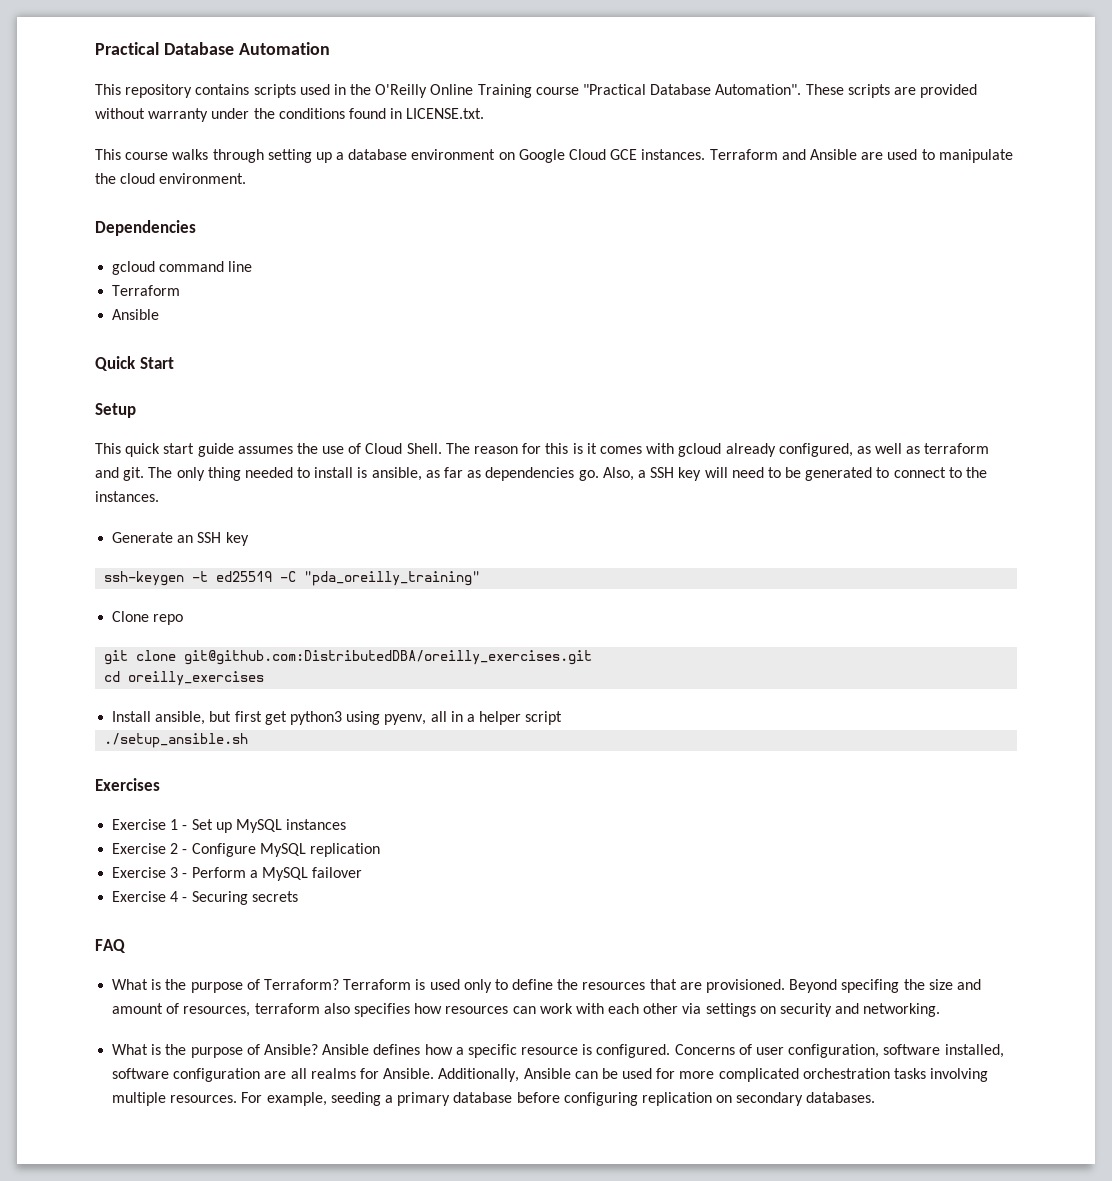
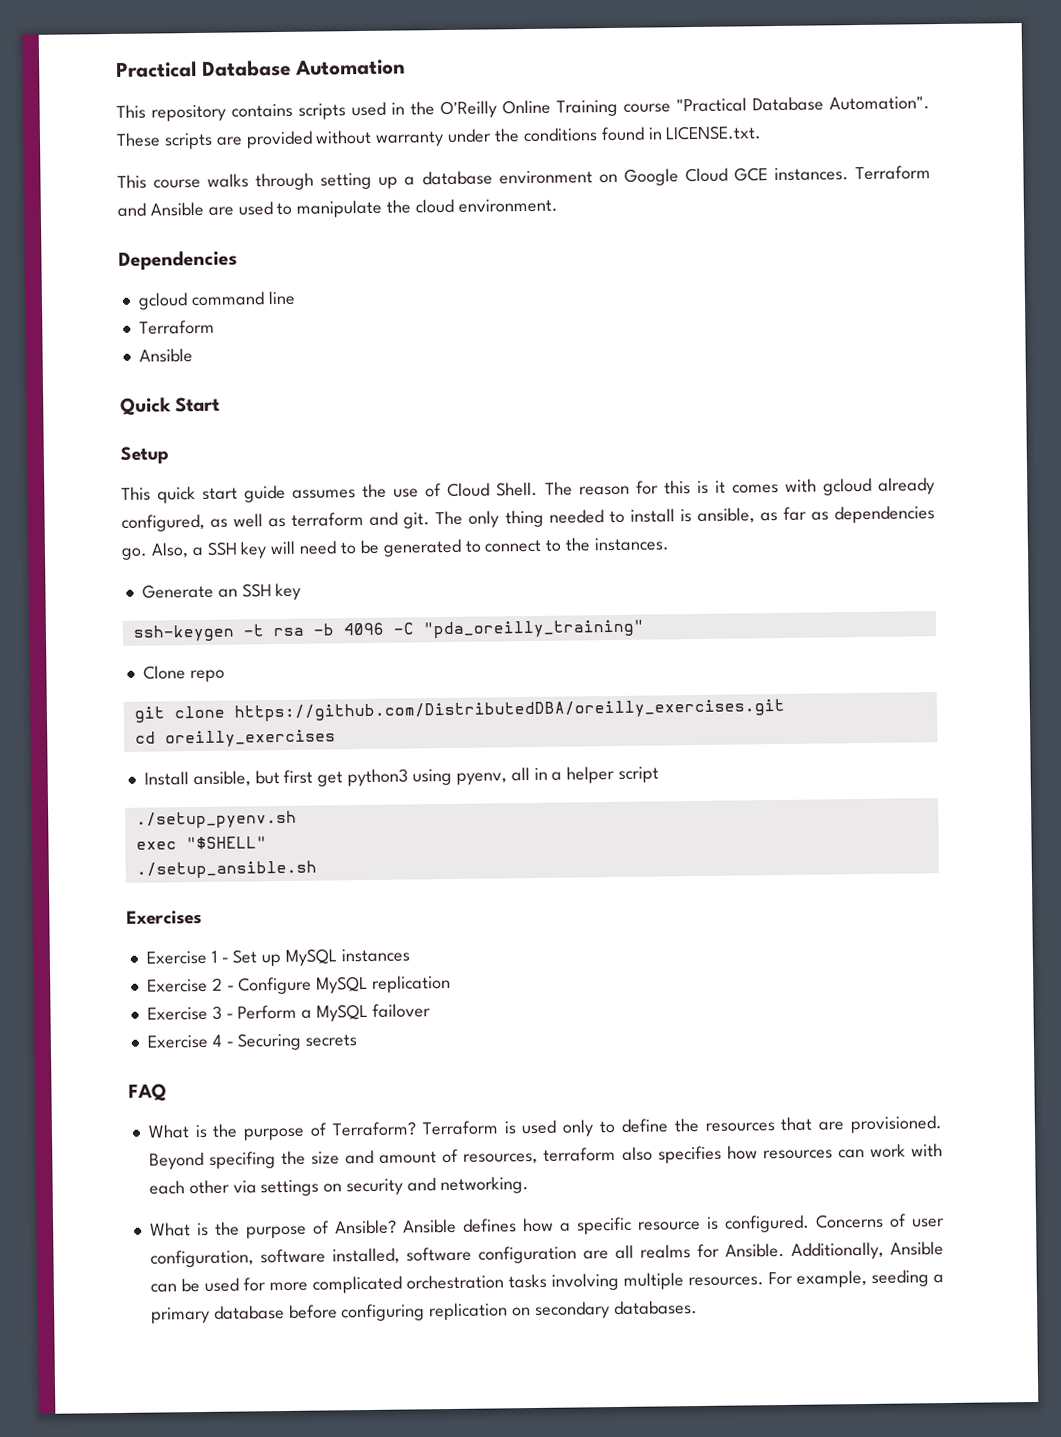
[216,571,273,582] ed25519 -> [272,622,384,637] rsa -b 4096
[184,650,593,665] git@github.com:DistributedDBA/oreilly_exercises.git -> [233,698,785,722] https://github.com/DistributedDBA/oreilly_exercises.git
(563, 718) none -> [135,810,297,829] [135,836,267,850] // ./setup_pyenv.sh // exec "$SHELL"

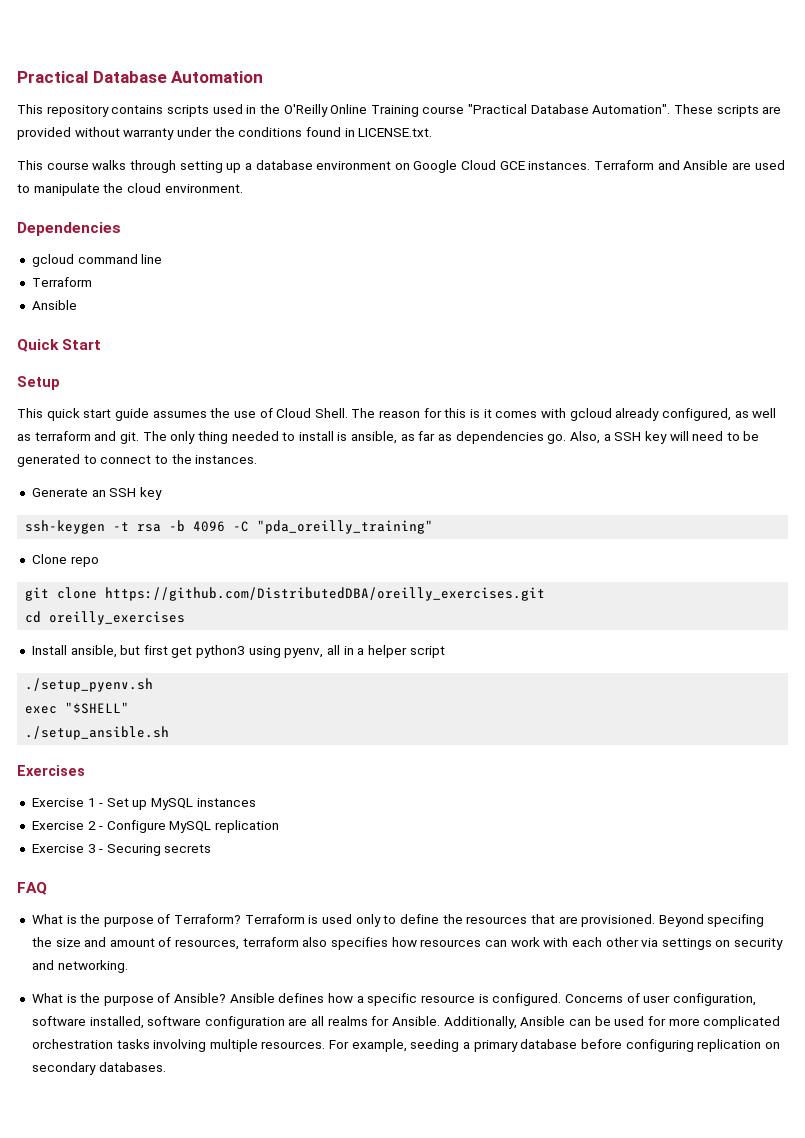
[237,1003,431,1022] [146,1034,234,1049] Perform a MySQL failover // Exercise 4 - -> (104, 851) none

